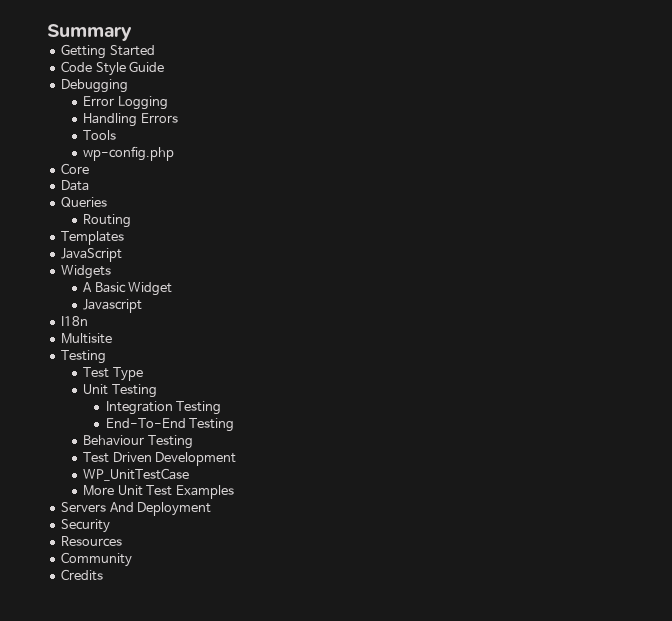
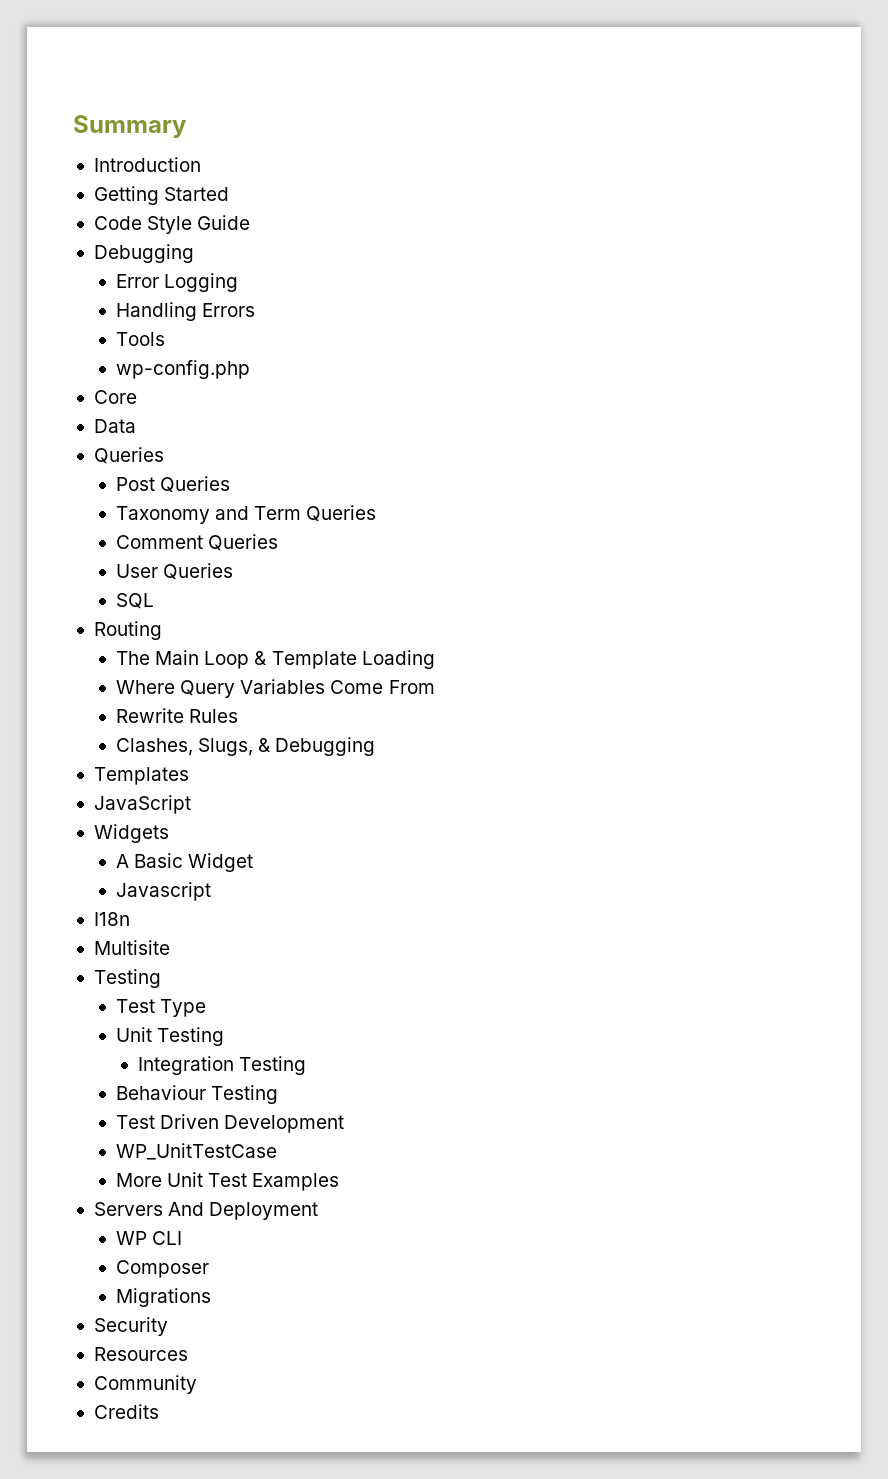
(132, 32) none -> [93,157,201,172] // Introduction
[83,214,132,228] Routing -> [116,476,231,493] [116,505,377,524] [116,534,279,551] [116,563,234,580] [116,593,155,609] [93,621,162,640] [116,650,435,669] [116,679,435,698] [116,708,239,723] [116,737,376,756] Post Queries // Taxonomy and Term Queries // Comment Queries // User Queries // SQL // Routing // The Main Loop & Template Loading // Where Query Variables Come From // Rewrite Rules // Clashes, Slugs, & Debugging
[105,418,235,432] // End-To-End Testing -> (307, 1065) none
(212, 509) none -> [116,1231,183,1245] [116,1260,210,1278] [116,1288,212,1307] // WP CLI // Composer // Migrations

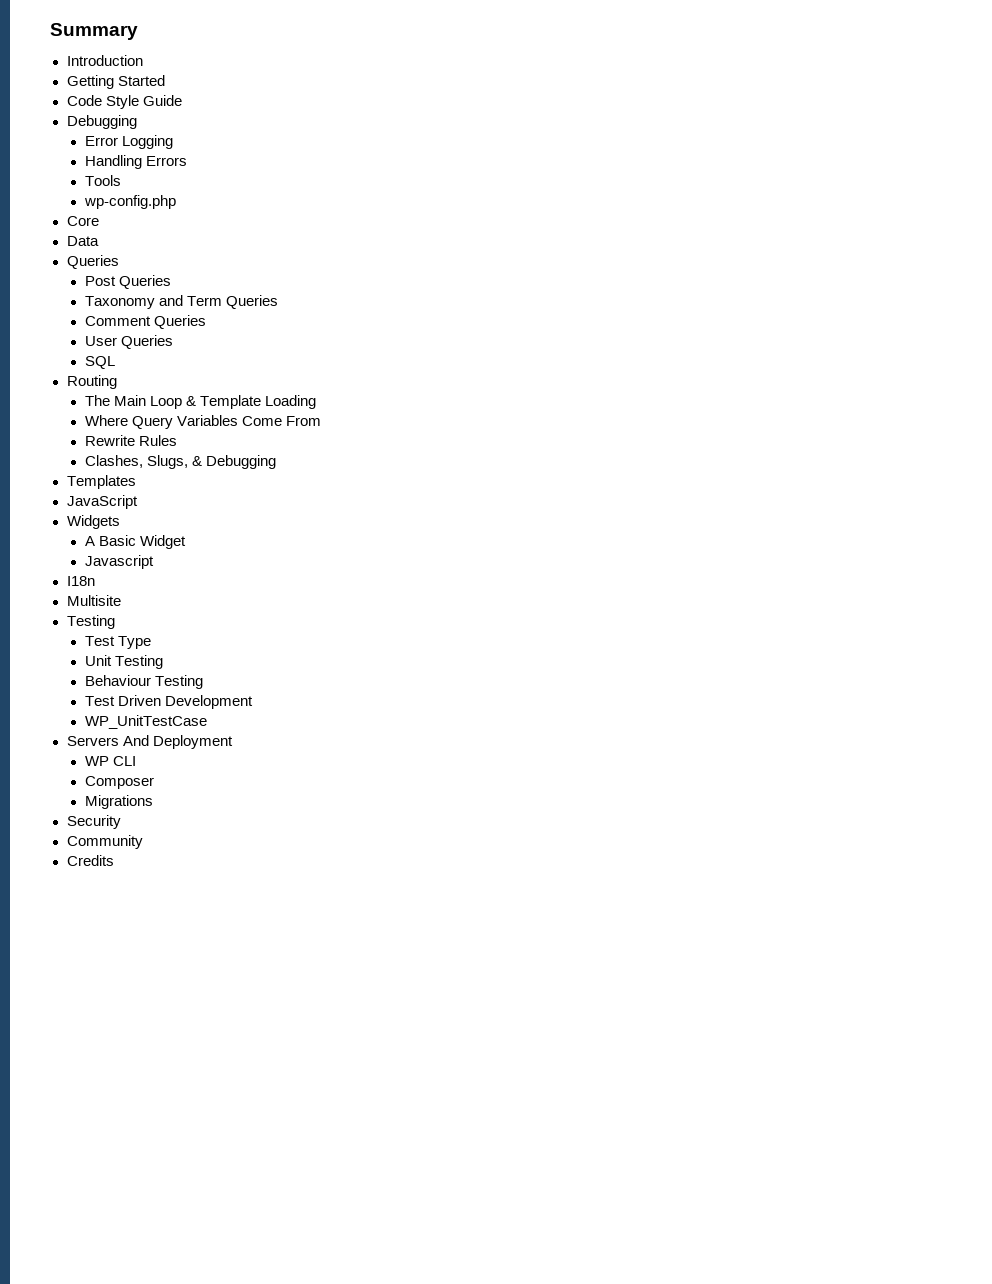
[138,1056,307,1075] // Integration Testing -> (163, 662) none
[116,1172,340,1191] // More Unit Test Examples -> (207, 722) none
[93,1347,188,1361] // Resources -> (121, 822) none

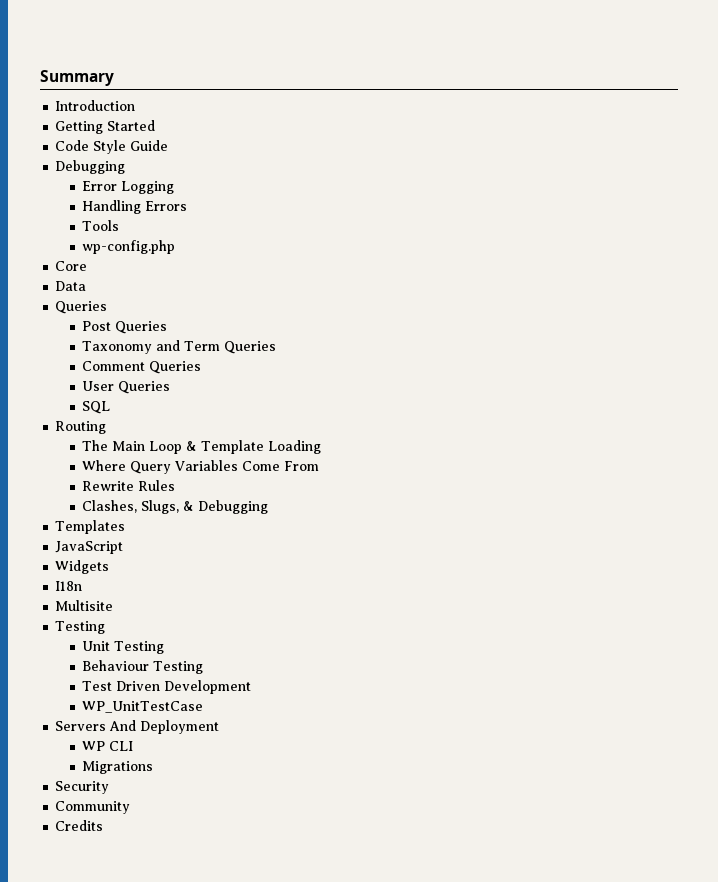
[84,535,186,549] [84,555,154,569] // A Basic Widget // Javascript -> (110, 567) none
[84,636,151,649] // Test Type -> (106, 627) none
[84,776,154,789] // Composer -> (134, 746) none

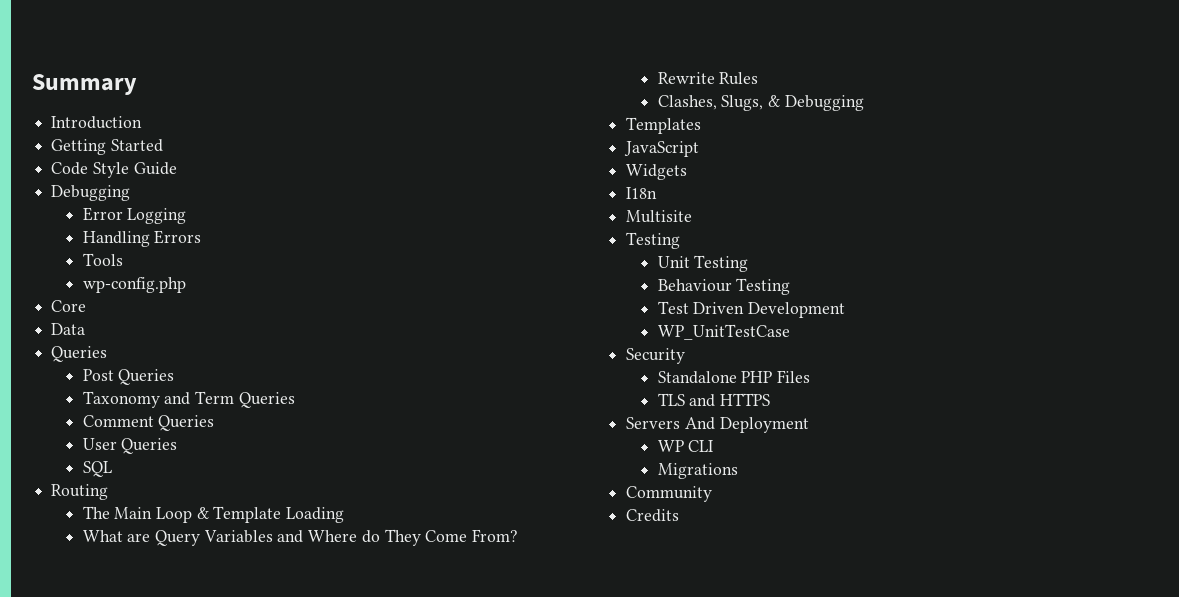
[82,460,320,474] Where Query Variables Come From -> [82,529,519,546] What are Query Variables and Where do They Come From?
(204, 707) none -> [626,348,686,364] [657,370,810,384] [657,393,770,407] // Security // Standalone PHP Files // TLS and HTTPS
[55,781,110,794] // Security -> (738, 471) none

